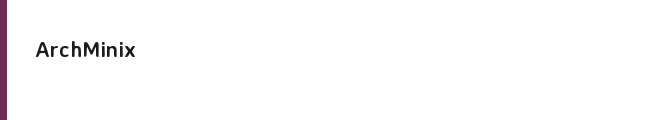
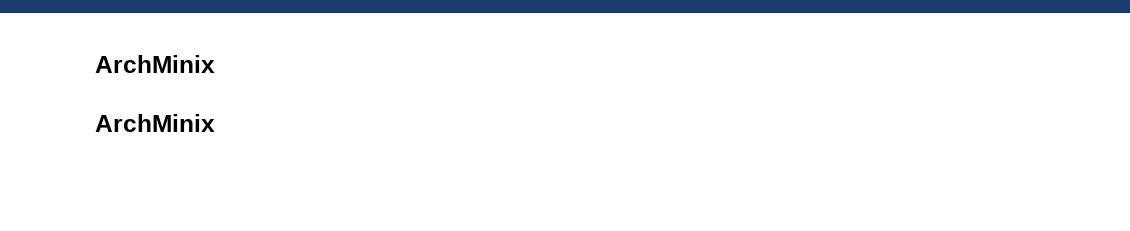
[35,41,136,57] ArchMinix -> [95,55,215,73] [95,114,215,132] ArchMinix // ArchMinix

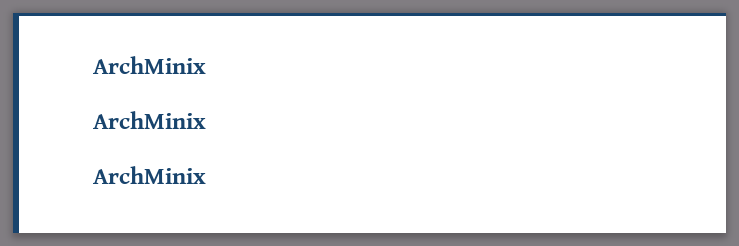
[95,55,215,73] [95,114,215,132] ArchMinix // ArchMinix -> [93,56,206,74] [93,111,206,129] [93,166,206,184] ArchMinix // ArchMinix // ArchMinix

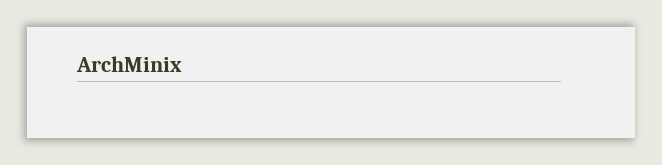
[93,56,206,74] [93,111,206,129] [93,166,206,184] ArchMinix // ArchMinix // ArchMinix -> [76,56,182,72] ArchMinix

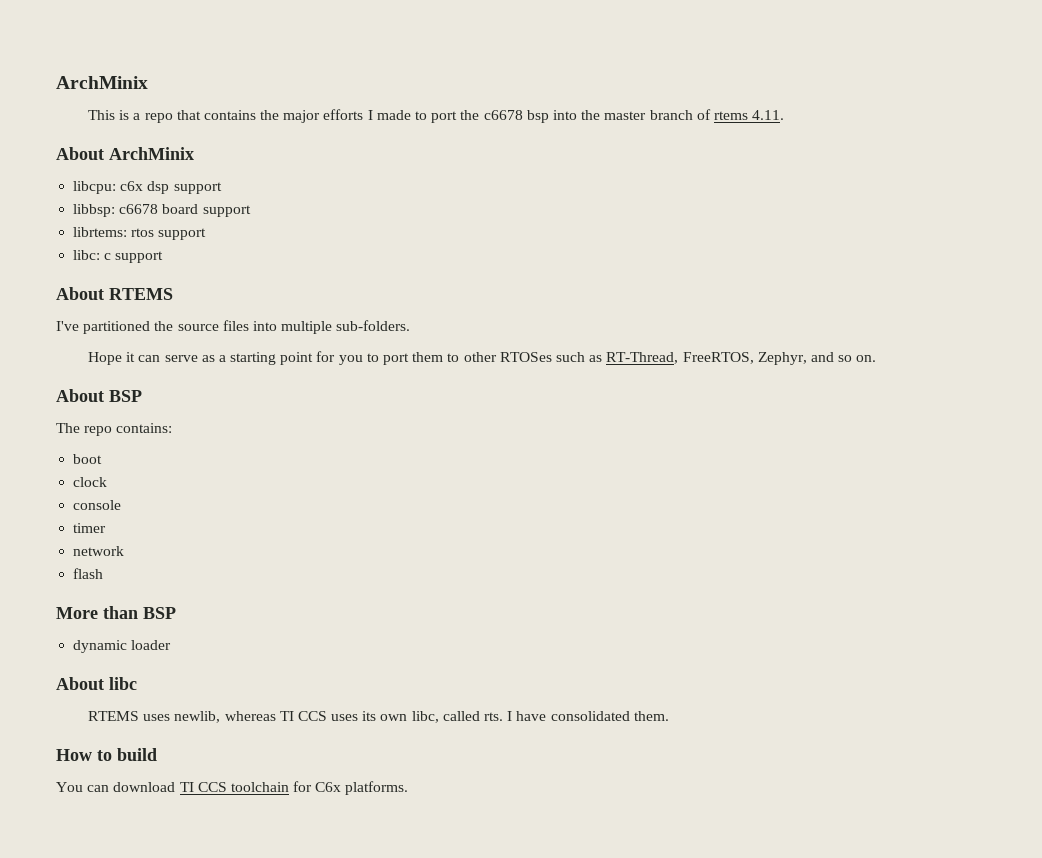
[76,56,182,72] ArchMinix -> [56,76,148,89] [87,109,785,123] [56,147,194,160] [73,181,222,194] [73,204,251,217] [73,227,207,240] [73,250,164,263] [56,287,173,300] [56,320,411,334] [87,351,877,365] [56,389,142,402] [56,423,173,436] [73,454,103,464] [73,477,108,487] [73,500,122,510] [73,523,107,533] [73,546,125,556] [73,568,104,579] [56,606,176,619] [73,640,172,653] [56,677,137,690] [87,711,669,723] [56,748,157,761] [56,781,409,795] ArchMinix // This is a repo that contains the major efforts I made to port the c6678 bsp into the master branch of rtems 4.11. // About ArchMinix // libcpu: c6x dsp support // libbsp: c6678 board support // librtems: rtos support // libc: c support // About RTEMS // I've partitioned the source files into multiple sub-folders. // Hope it can serve as a starting point for you to port them to other RTOSes such as RT-Thread, FreeRTOS, Zephyr, and so on. // About BSP // The repo contains: // boot // clock // console // timer // network // flash // More than BSP // dynamic loader // About libc // RTEMS uses newlib, whereas TI CCS uses its own libc, called rts. I have consolidated them. // How to build // You can download TI CCS toolchain for C6x platforms.

